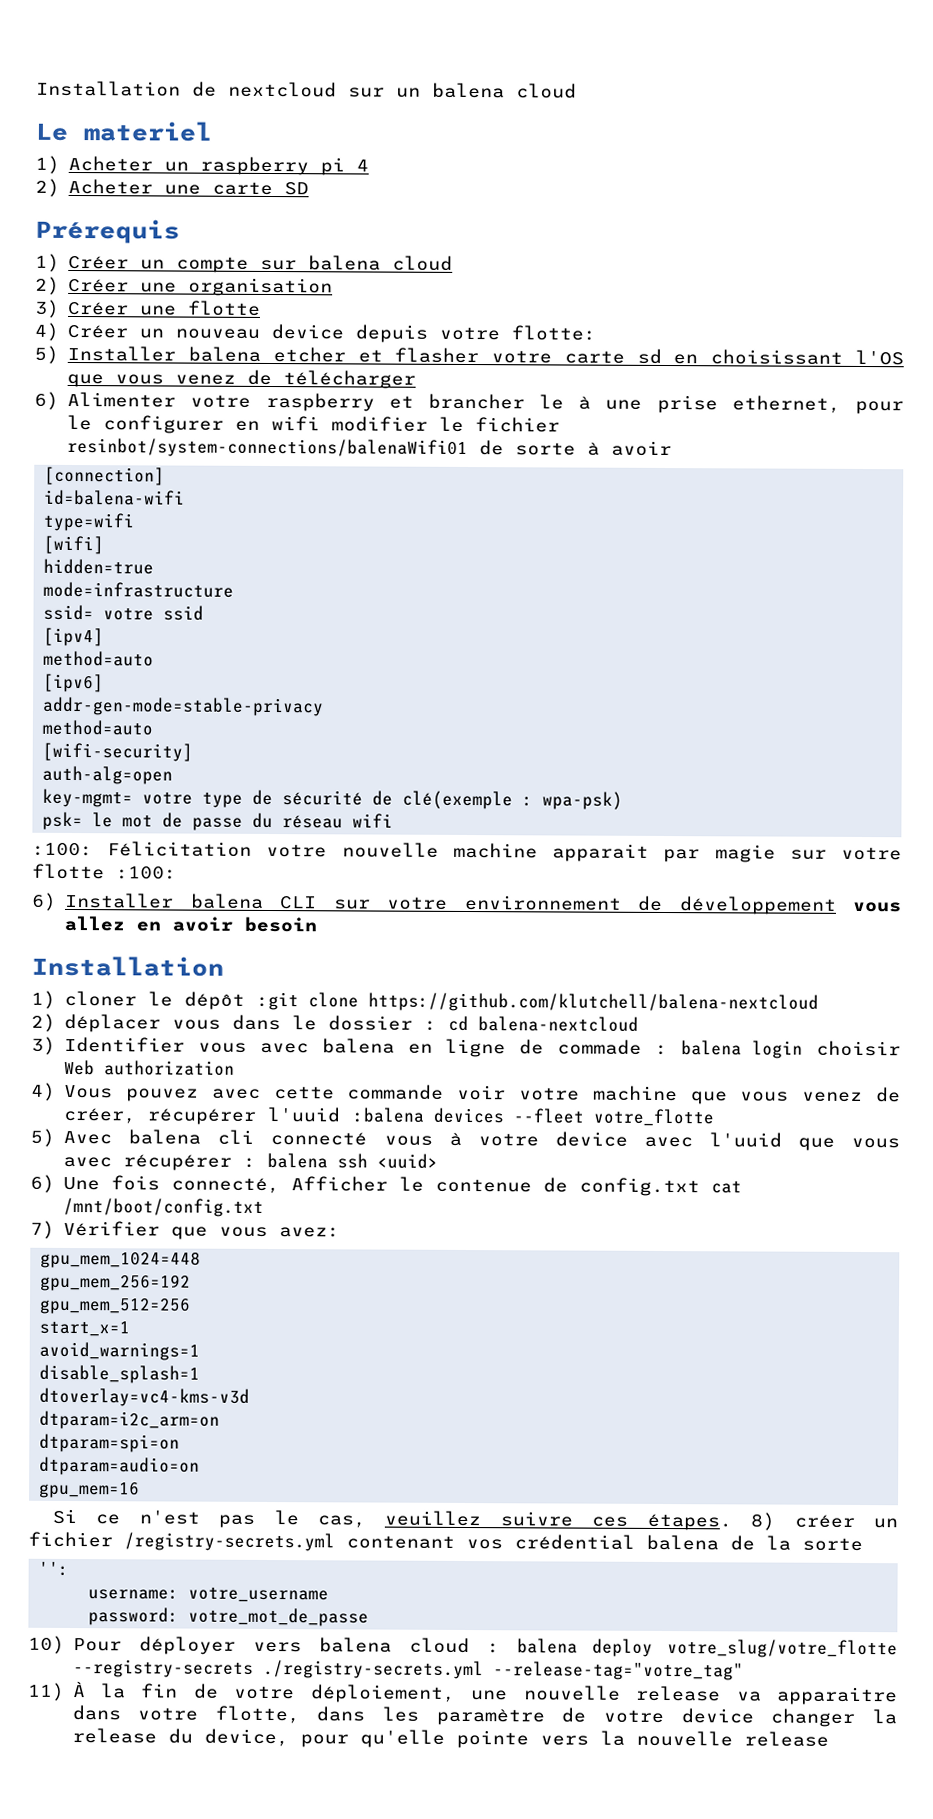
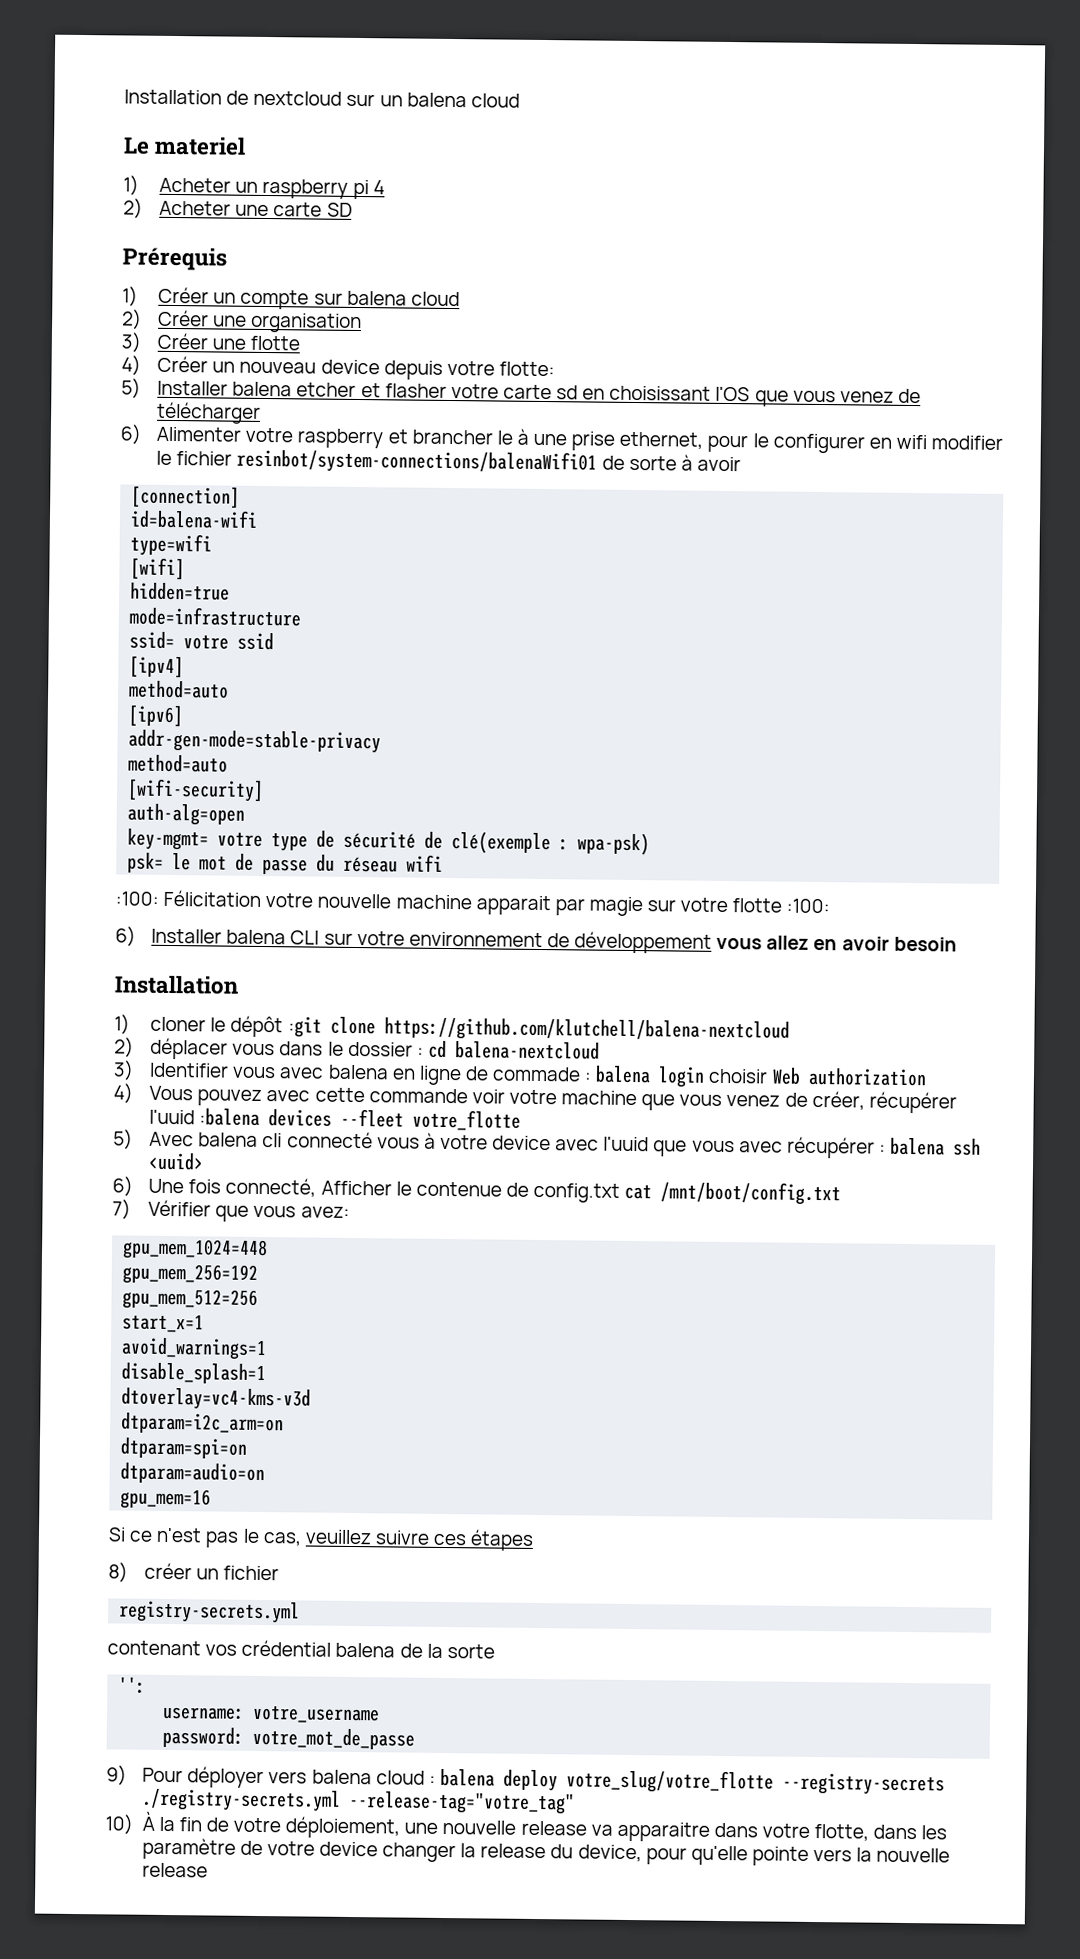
[646,1513,732,1531] étapes. -> [470,1529,535,1551] étapes //
[124,1532,335,1552] /registry-secrets.yml -> [119,1600,301,1624] // registry-secrets.yml //
[28,1635,65,1654] 10) -> [106,1765,127,1786] 9)
[27,1682,65,1701] 11) -> [105,1814,133,1835] 10)

